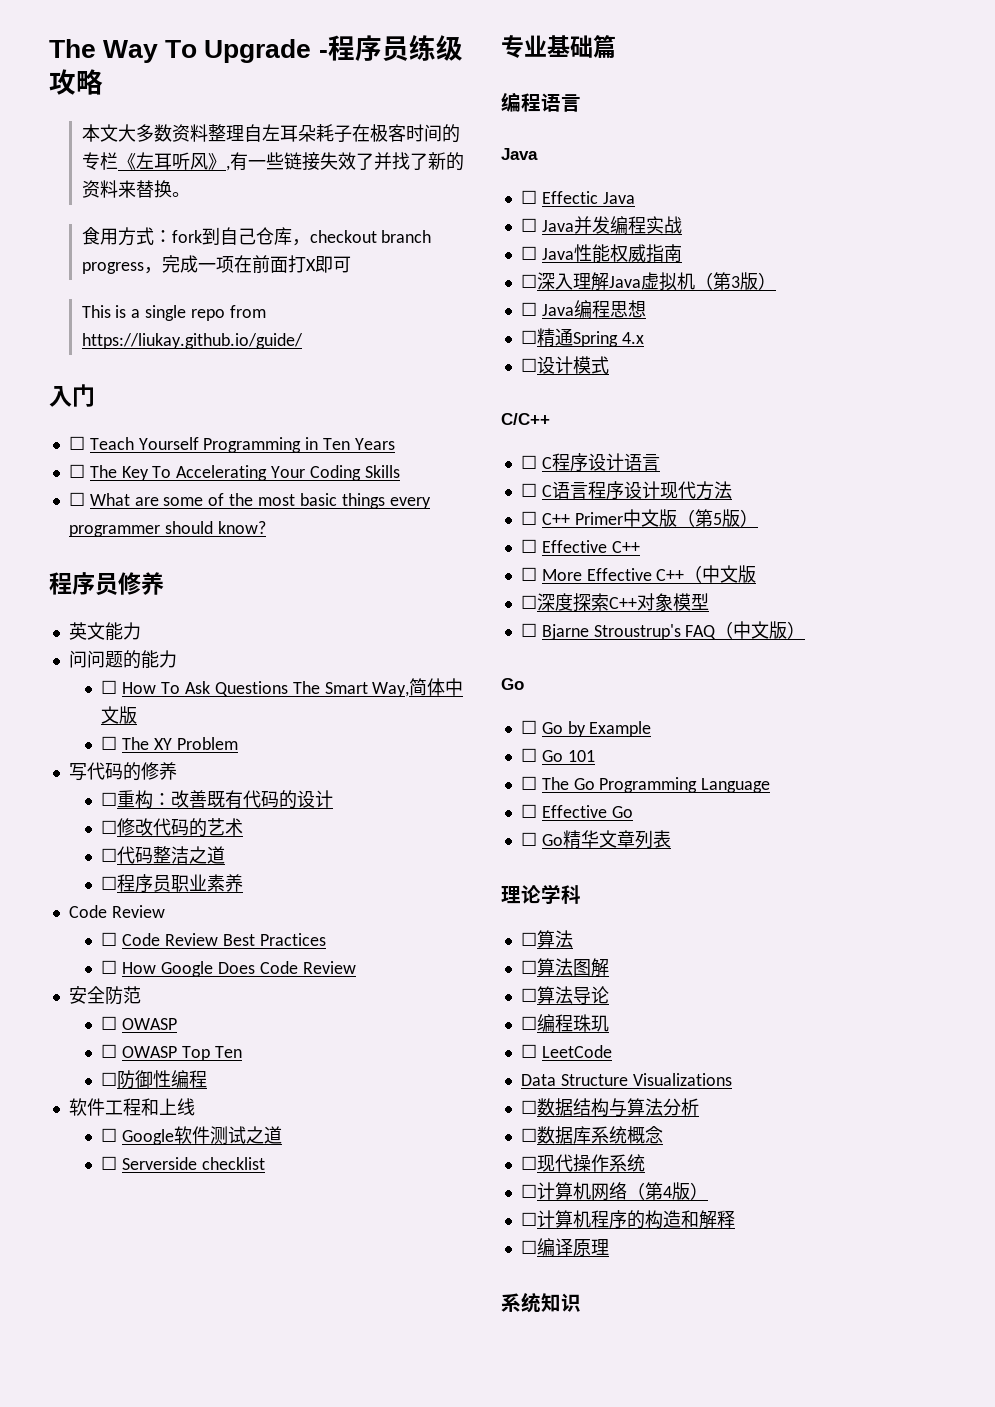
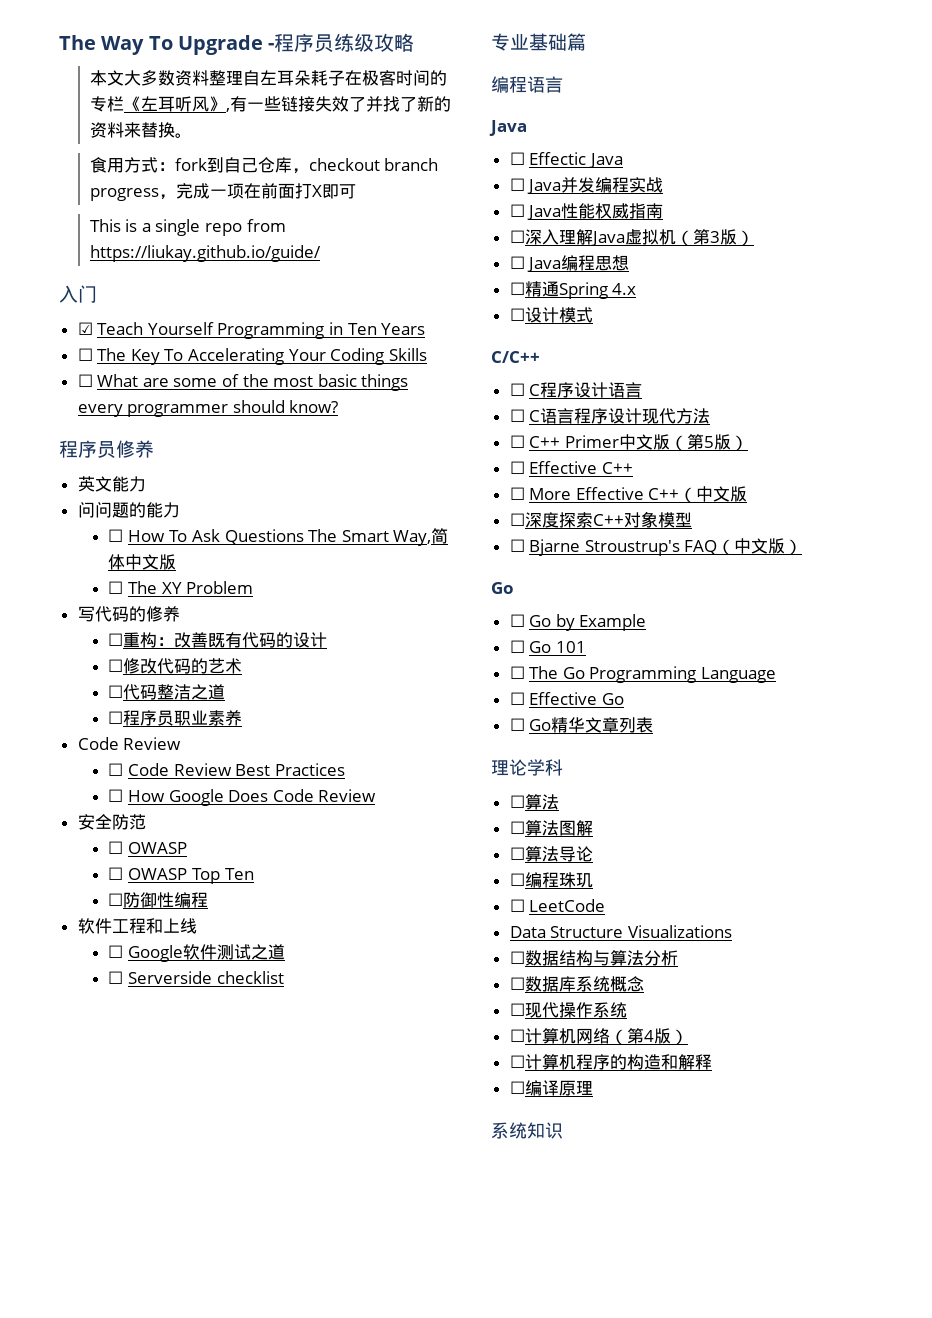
[68,436,85,450] ☐ -> [77,322,93,335] ☑

